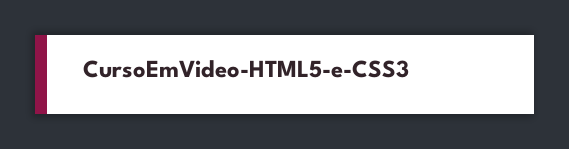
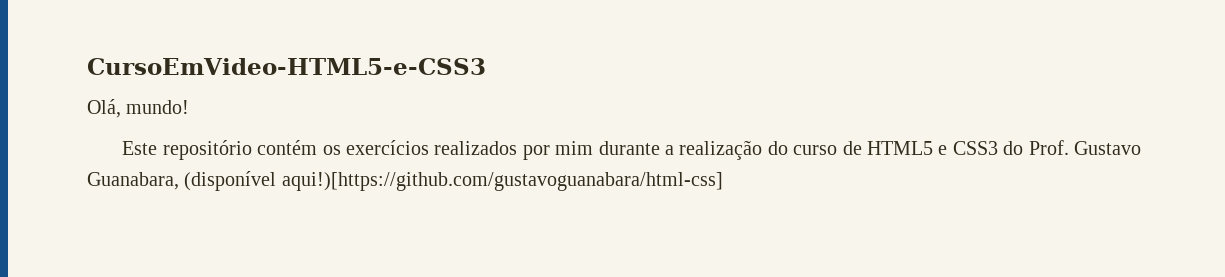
(409, 69) none -> [87,99,190,118] [122,140,1142,160] [87,171,723,191] // Olá, mundo! // Este repositório contém os exercícios realizados por mim durante a realização do curso de HTML5 e CSS3 do Prof. Gustavo Guanabara, (disponível aqui!)[https://github.com/gustavoguanabara/html-css]

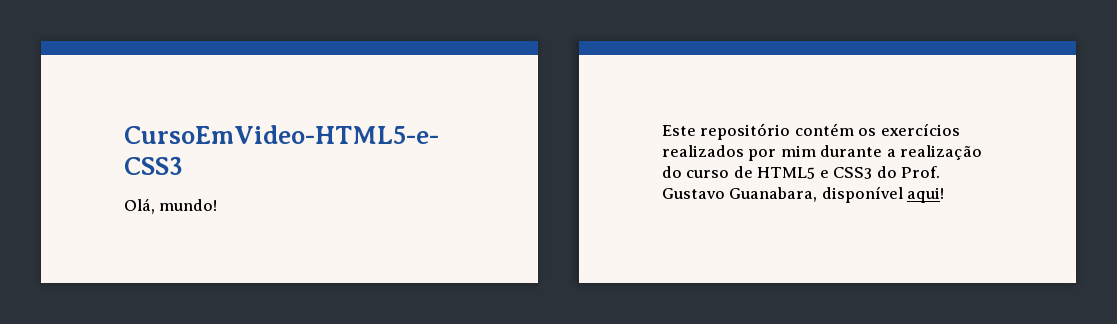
[184,171,723,191] (disponível aqui!)[https://github.com/gustavoguanabara/html-css] -> [821,186,945,203] disponível aqui!

